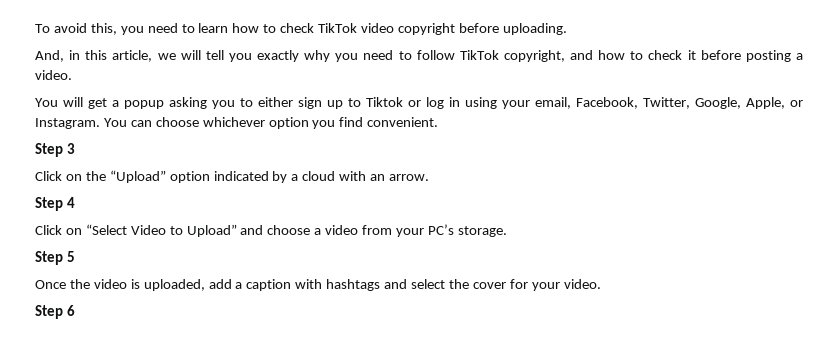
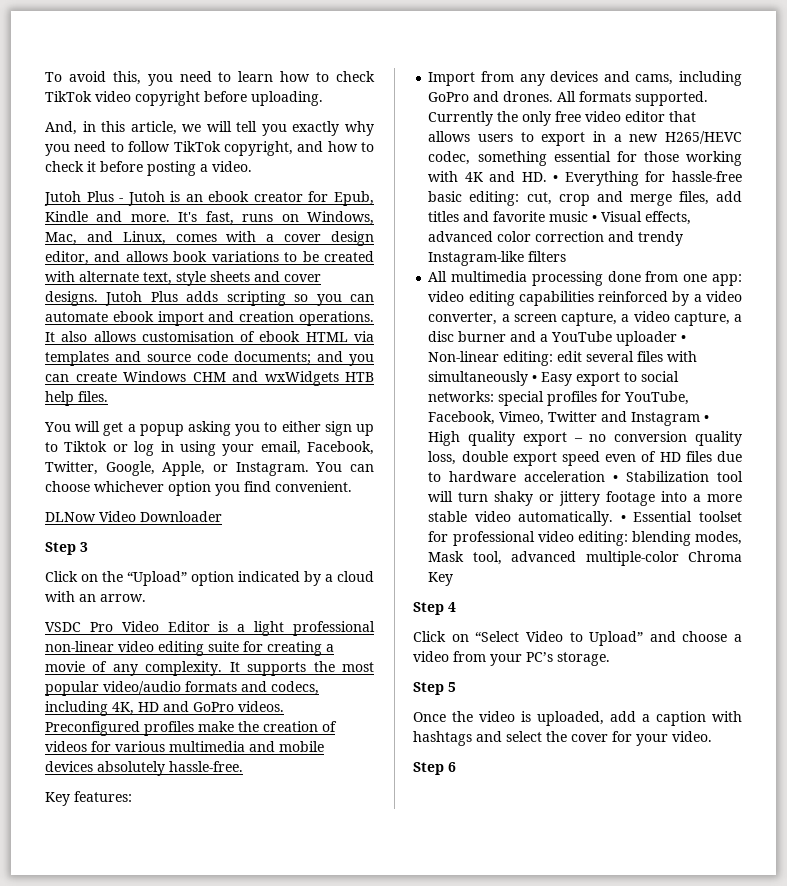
(72, 75) none -> [44,191,374,206] [45,211,374,225] [45,231,374,246] [45,251,374,265] [45,271,321,286] [45,291,374,306] [45,311,374,326] [45,331,374,342] [45,351,374,366] [45,371,374,386] [45,391,108,406] // Jutoh Plus - Jutoh is an ebook creator for Epub, Kindle and more. It's fast, runs on Windows, Mac, and Linux, comes with a cover design editor, and allows book variations to be created with alternate text, style sheets and cover designs. Jutoh Plus adds scripting so you can automate ebook import and creation operations. It also allows customisation of ebook HTML via templates and source code documents; and you can create Windows CHM and wxWidgets HTB help files.
(439, 122) none -> [45,511,222,522] // DLNow Video Downloader
(430, 177) none -> [45,621,375,636] [45,641,334,656] [45,661,374,676] [45,681,319,696] [45,701,284,716] [45,721,337,736] [45,741,324,752] [45,761,243,776] [45,791,132,806] [428,71,742,86] [428,91,709,106] [428,111,697,126] [428,131,743,146] [428,151,742,166] [428,171,742,186] [428,191,742,206] [428,211,692,225] [428,231,684,246] [428,251,567,266] [428,271,742,286] [428,291,742,306] [428,311,742,326] [428,331,687,346] [428,351,698,366] [428,371,680,386] [428,391,690,406] [428,411,710,426] [428,431,742,446] [428,451,742,466] [428,471,743,482] [428,491,742,506] [428,511,742,526] [428,531,742,546] [428,551,742,566] [428,572,454,586] // VSDC Pro Video Editor is a light professional non-linear video editing suite for creating a movie of any complexity. It supports the most popular video/audio formats and codecs, including 4K, HD and GoPro videos. Preconfigured profiles make the creation of videos for various multimedia and mobile devices absolutely hassle-free. // Key features: // Import from any devices and cams, including GoPro and drones. All formats supported. Сurrently the only free video editor that allows users to export in a new H265/HEVC codec, something essential for those working with 4K and HD. • Everything for hassle-free basic editing: cut, crop and merge files, add titles and favorite music • Visual effects, advanced color correction and trendy Instagram-like filters // All multimedia processing done from one app: video editing capabilities reinforced by a video converter, a screen capture, a video capture, a disc burner and a YouTube uploader • Non-linear editing: edit several files with simultaneously • Easy export to social networks: special profiles for YouTube, Facebook, Vimeo, Twitter and Instagram • High quality export – no conversion quality loss, double export speed even of HD files due to hardware acceleration • Stabilization tool will turn shaky or jittery footage into a more stable video automatically. • Essential toolset for professional video editing: blending modes, Mask tool, advanced multiple-color Chroma Key

